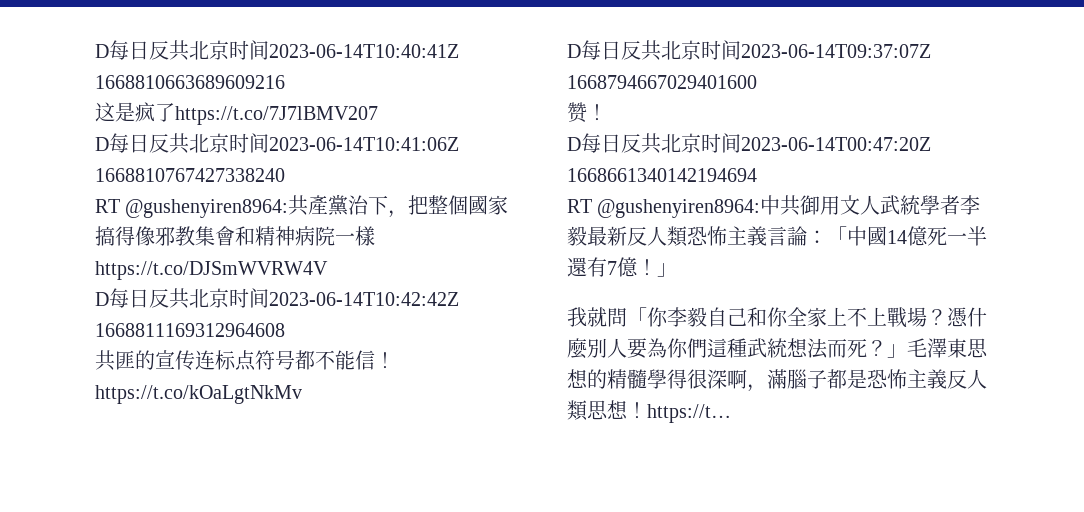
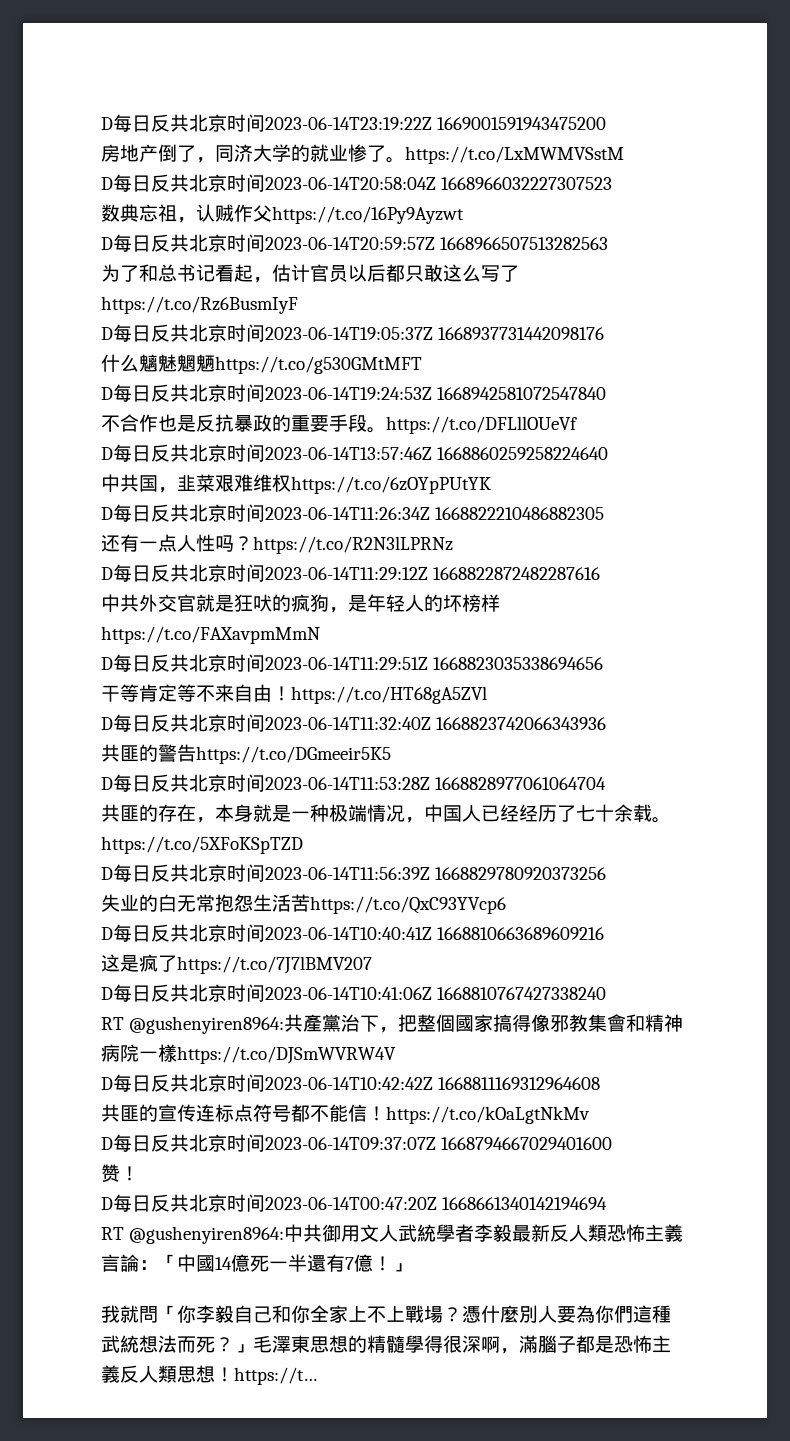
[95,40,269,61] D每日反共北京时间 -> [101,114,607,132] [101,144,624,164] [101,174,613,192] [101,204,464,224] [101,234,609,252] [101,264,519,283] [101,296,298,314] [101,324,605,342] [101,354,422,374] [101,384,607,402] [101,414,577,434] [101,444,609,462] [101,474,491,494] [101,504,605,522] [101,534,453,554] [101,564,601,582] [101,594,500,613] [101,626,320,644] [101,654,604,672] [101,684,487,704] [101,714,607,732] [101,744,391,764] [101,774,607,792] [101,804,671,823] [101,836,303,854] [101,864,607,882] [101,894,506,914] [101,924,265,942] D每日反共北京时间2023-06-14T23:19:22Z 1669001591943475200 // 房地产倒了，同济大学的就业惨了。https://t.co/LxMWMVSstM // D每日反共北京时间2023-06-14T20:58:04Z 1668966032227307523 // 数典忘祖，认贼作父https://t.co/16Py9Ayzwt // D每日反共北京时间2023-06-14T20:59:57Z 1668966507513282563 // 为了和总书记看起，估计官员以后都只敢这么写了https://t.co/Rz6BusmIyF // D每日反共北京时间2023-06-14T19:05:37Z 1668937731442098176 // 什么魑魅魍魉https://t.co/g530GMtMFT // D每日反共北京时间2023-06-14T19:24:53Z 1668942581072547840 // 不合作也是反抗暴政的重要手段。https://t.co/DFLllOUeVf // D每日反共北京时间2023-06-14T13:57:46Z 1668860259258224640 // 中共国，韭菜艰难维权https://t.co/6zOYpPUtYK // D每日反共北京时间2023-06-14T11:26:34Z 1668822210486882305 // 还有一点人性吗？https://t.co/R2N3lLPRNz // D每日反共北京时间2023-06-14T11:29:12Z 1668822872482287616 // 中共外交官就是狂吠的疯狗，是年轻人的坏榜样https://t.co/FAXavpmMmN // D每日反共北京时间2023-06-14T11:29:51Z 1668823035338694656 // 干等肯定等不来自由！https://t.co/HT68gA5ZVl // D每日反共北京时间2023-06-14T11:32:40Z 1668823742066343936 // 共匪的警告https://t.co/DGmeeir5K5 // D每日反共北京时间2023-06-14T11:53:28Z 1668828977061064704 // 共匪的存在，本身就是一种极端情况，中国人已经经历了七十余载。https://t.co/5XFoKSpTZD // D每日反共北京时间2023-06-14T11:56:39Z 1668829780920373256 // 失业的白无常抱怨生活苦https://t.co/QxC93YVcp6 // D每日反共北京时间

